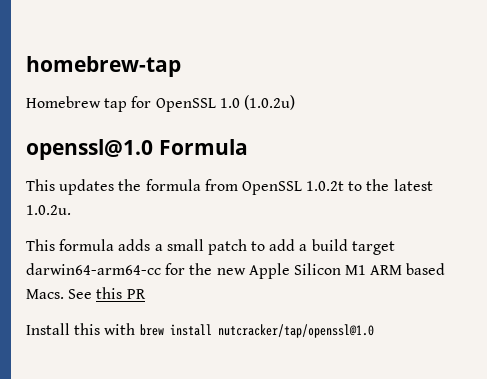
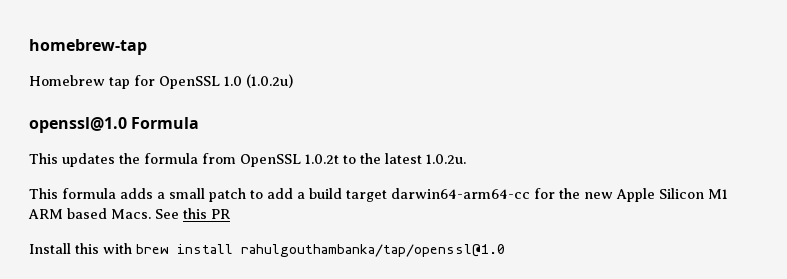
[217,324,374,338] nutcracker/tap/openssl@1.0 -> [241,244,505,257] rahulgouthambanka/tap/openssl@1.0

